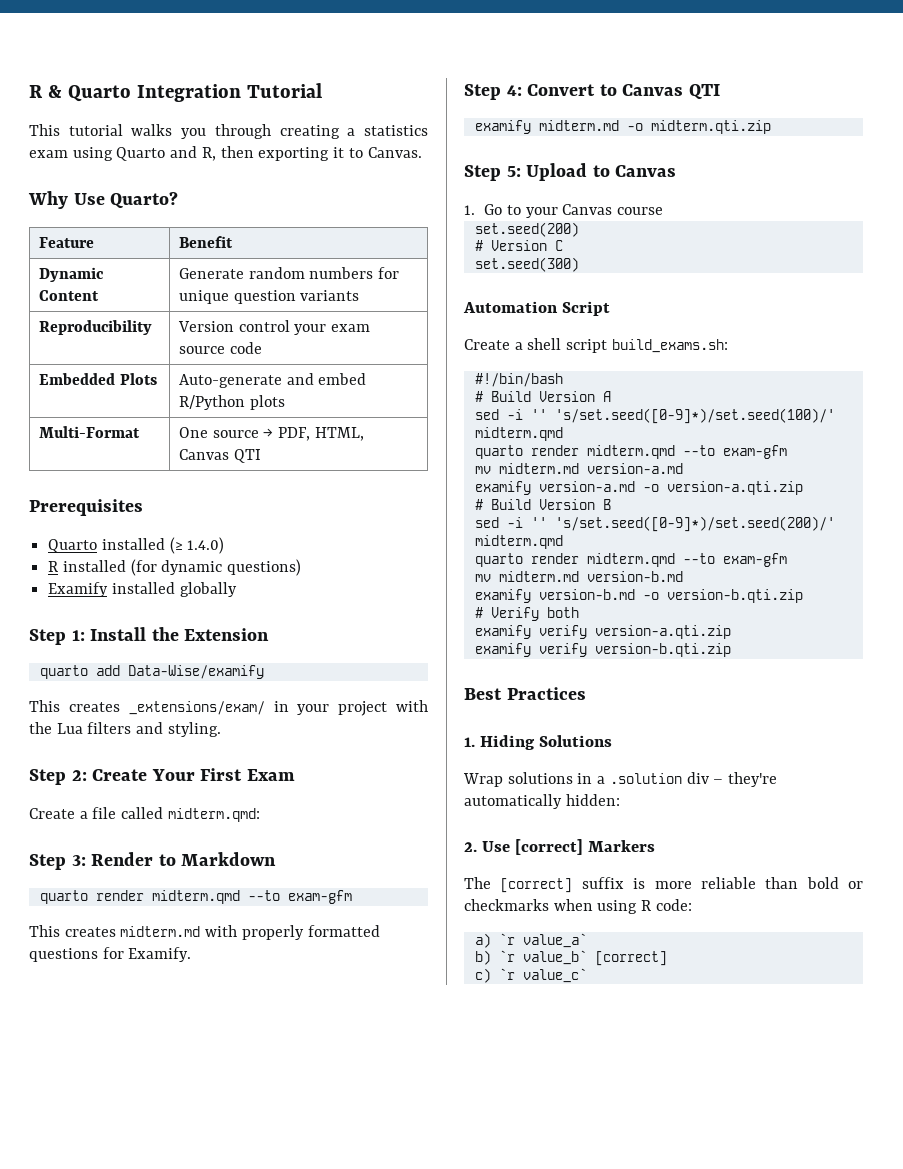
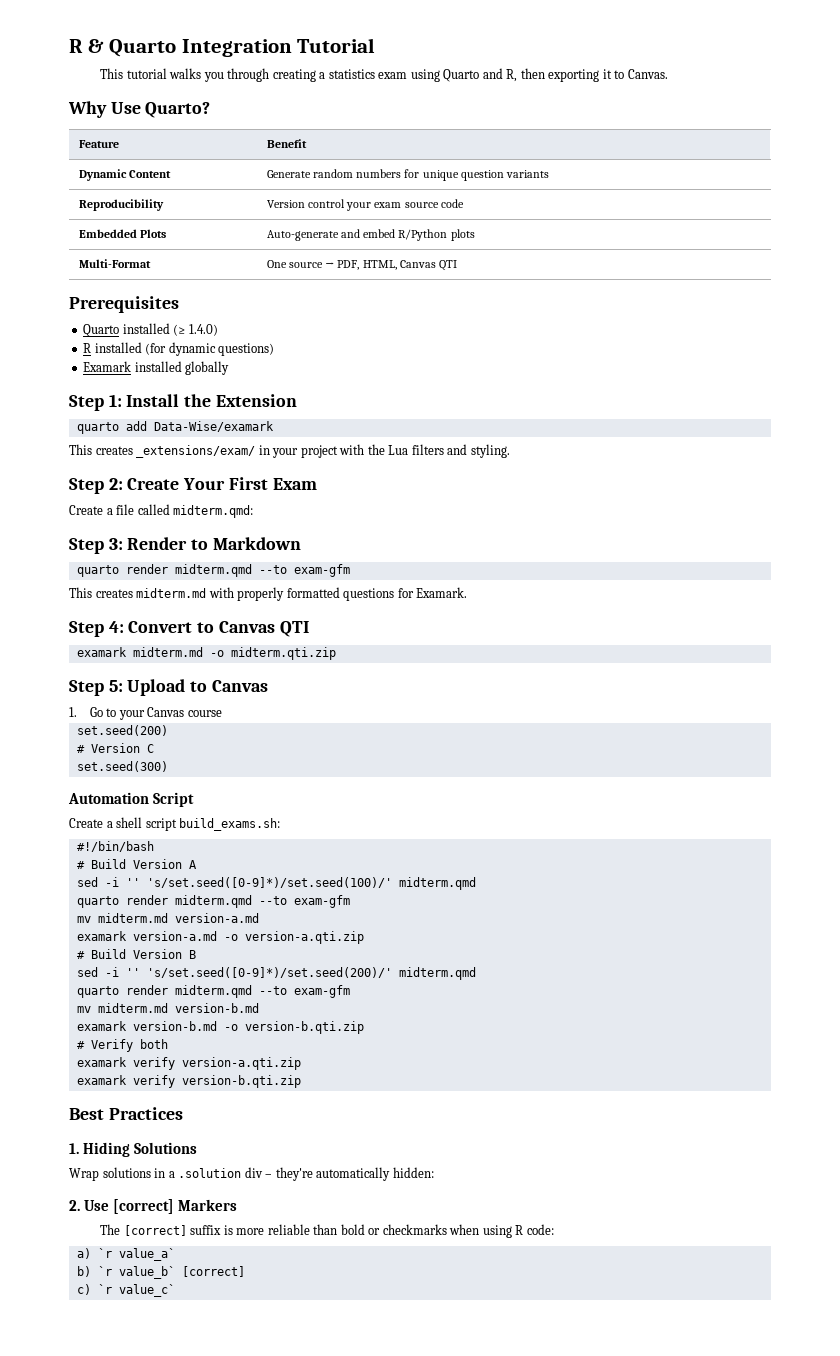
[48,582,109,597] Examify -> [83,361,132,372] Examark
[127,665,264,679] Data-Wise/examify -> [153,421,274,432] Data-Wise/examark
[128,947,192,962] Examify. -> [416,587,468,598] Examark.
[474,120,531,134] examify -> [76,647,127,657] examark
[474,481,531,495] examify -> [76,931,127,941] examark
[474,589,531,603] examify -> [76,1021,127,1031] examark
[474,625,531,639] examify -> [76,1057,127,1067] examark
[474,643,531,657] examify -> [76,1075,127,1085] examark

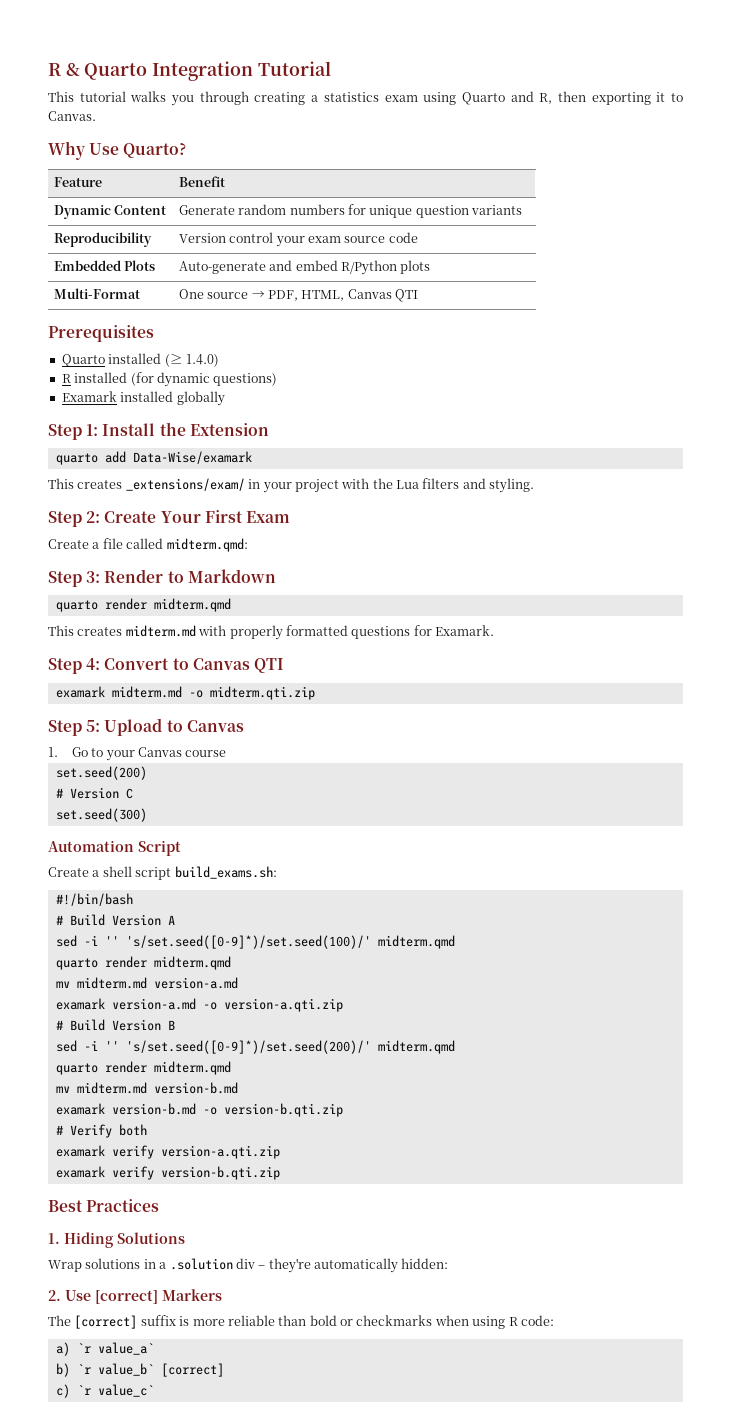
[258,564,350,577] --to exam-gfm -> (231, 605) none
[258,895,350,908] --to exam-gfm -> (231, 963) none
[258,985,350,998] --to exam-gfm -> (231, 1068) none

